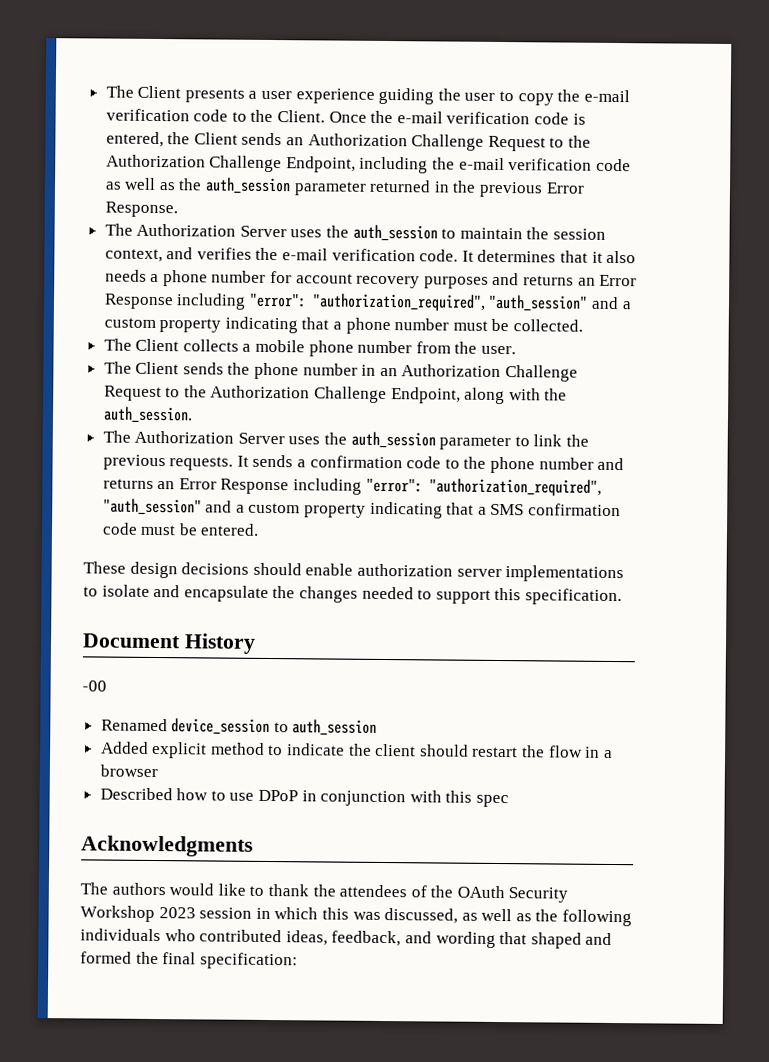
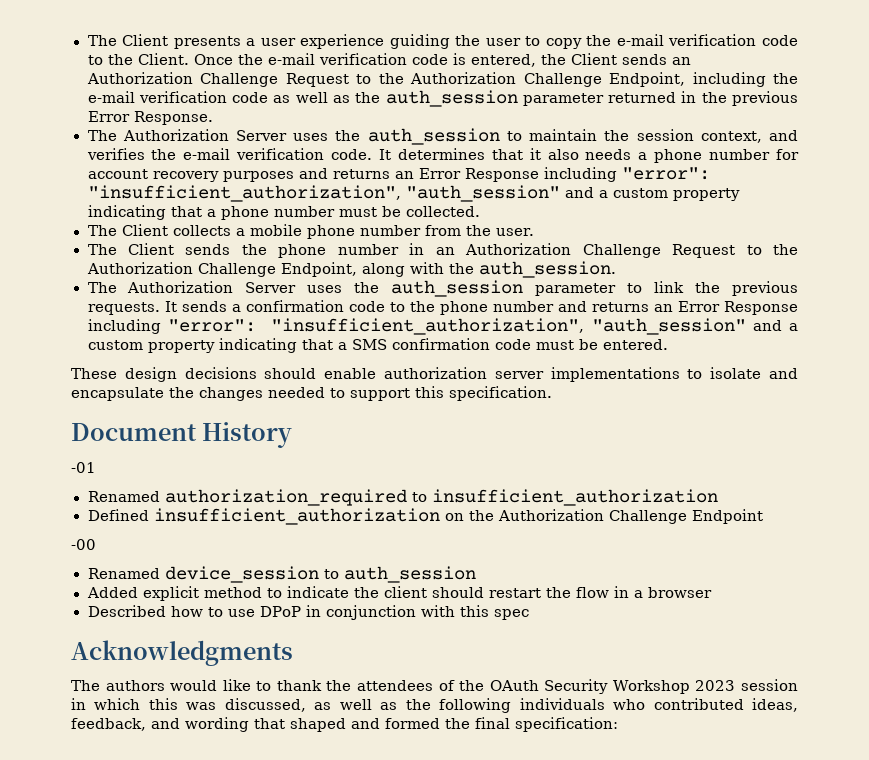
[311,293,486,312] "authorization_required", -> [87,185,401,202] "insufficient_authorization",
[428,478,602,497] "authorization_required", -> [271,318,585,335] "insufficient_authorization",
(256, 643) none -> [71,462,96,473] [87,489,718,506] [87,508,763,525] // -01 // Renamed authorization_required to insufficient_authorization // Defined insufficient_authorization on the Authorization Challenge Endpoint

